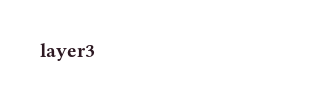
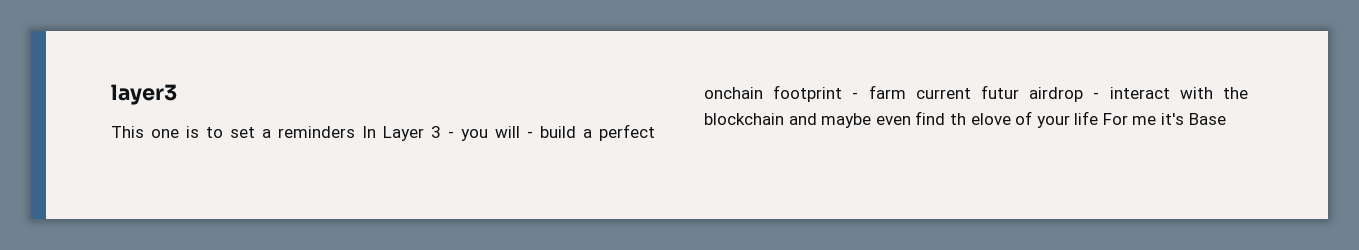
(95, 52) none -> [111,124,655,141] [704,85,1248,102] [704,111,1226,128] // This one is to set a reminders In Layer 3 - you will - build a perfect onchain footprint - farm current futur airdrop - interact with the blockchain and maybe even find th elove of your life For me it's Base

